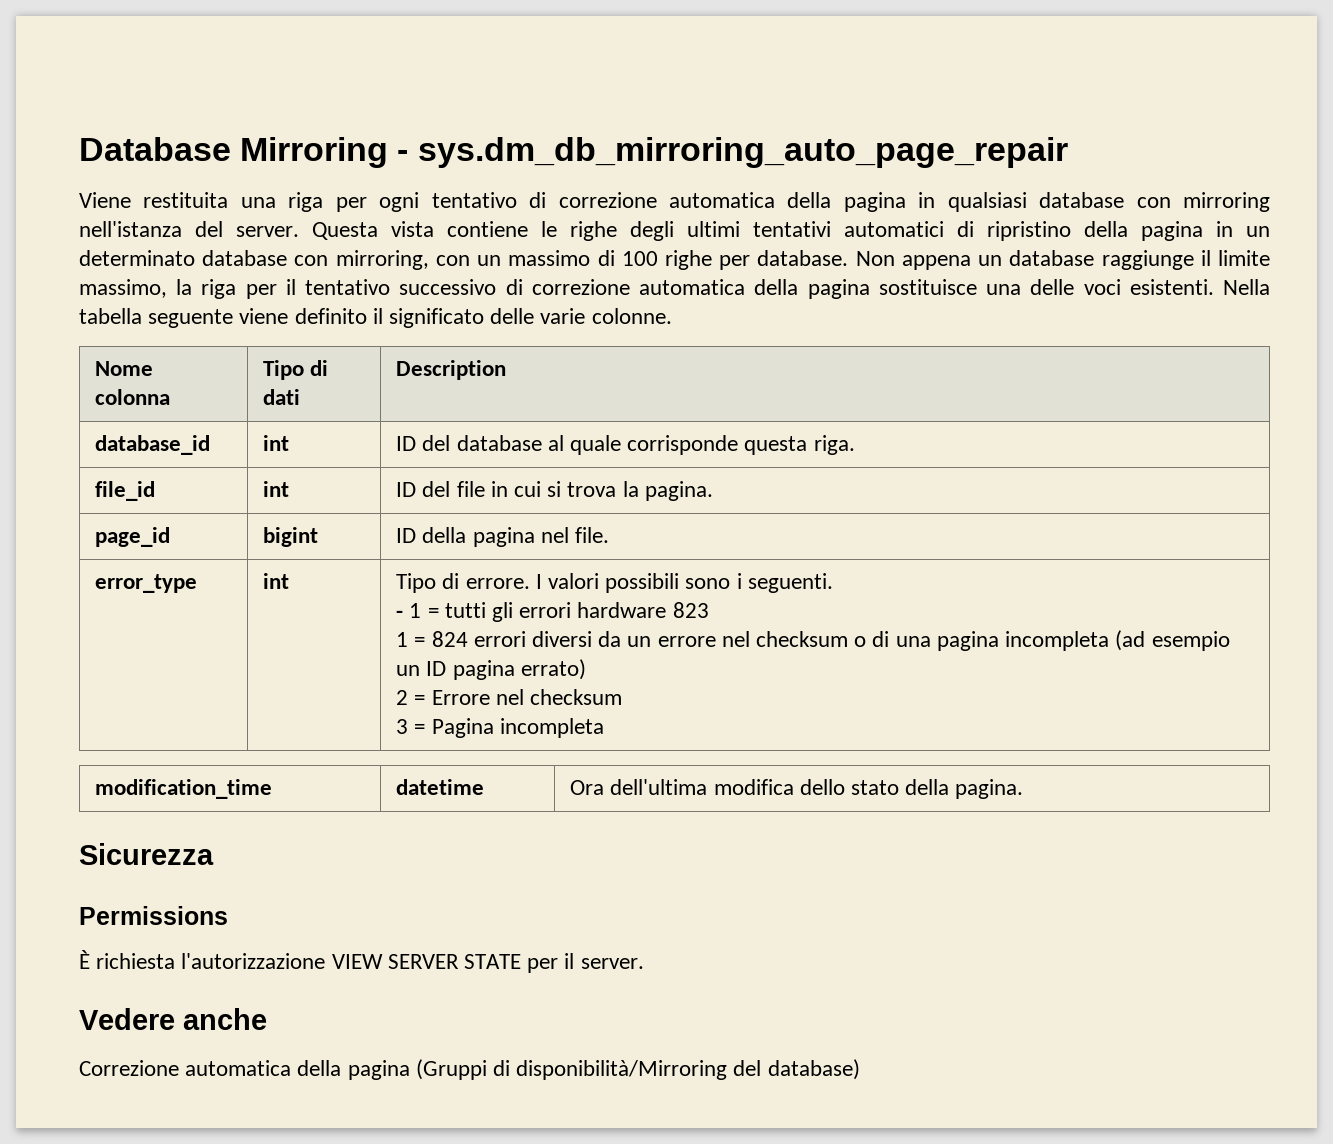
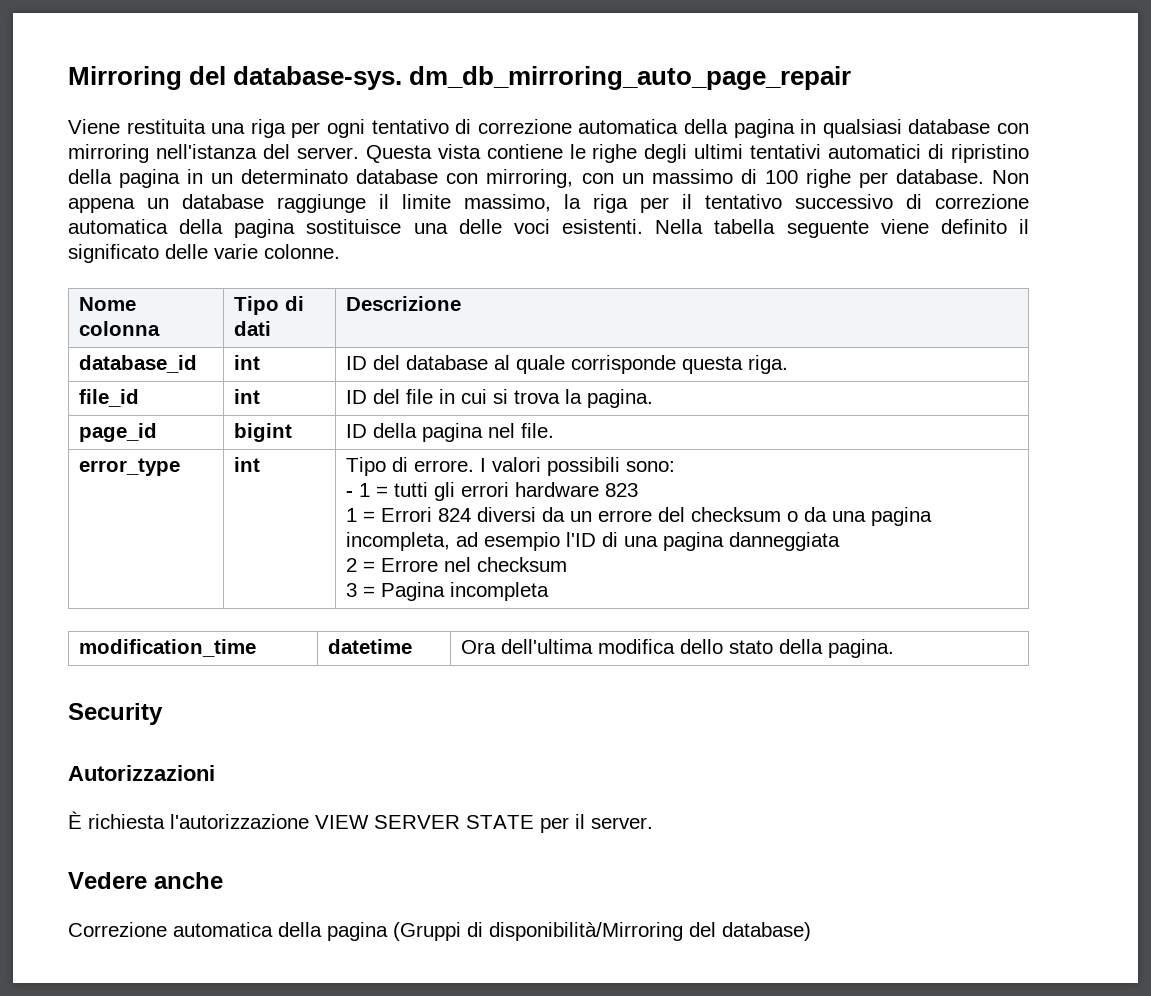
[79,137,1068,168] Database Mirroring - sys.dm_db_mirroring_auto_page_repair -> [68,66,852,90] Mirroring del database-sys. dm_db_mirroring_auto_page_repair
[396,360,507,380] Description -> [346,296,462,311] Descrizione
[685,573,833,593] sono i seguenti. -> [626,461,676,472] sono:
[431,631,526,647] 824 errori -> [381,507,472,522] Errori 824
[721,631,750,647] nel -> [658,507,686,522] del
[872,630,1230,651] [396,659,586,680] di una pagina incompleta (ad esempio un ID pagina errato) -> [804,507,933,526] [346,532,841,551] da una pagina incompleta, ad esempio l'ID di una pagina danneggiata
[79,843,214,865] [79,906,228,925] Sicurezza // Permissions -> [68,703,163,725] [68,765,215,781] Security // Autorizzazioni

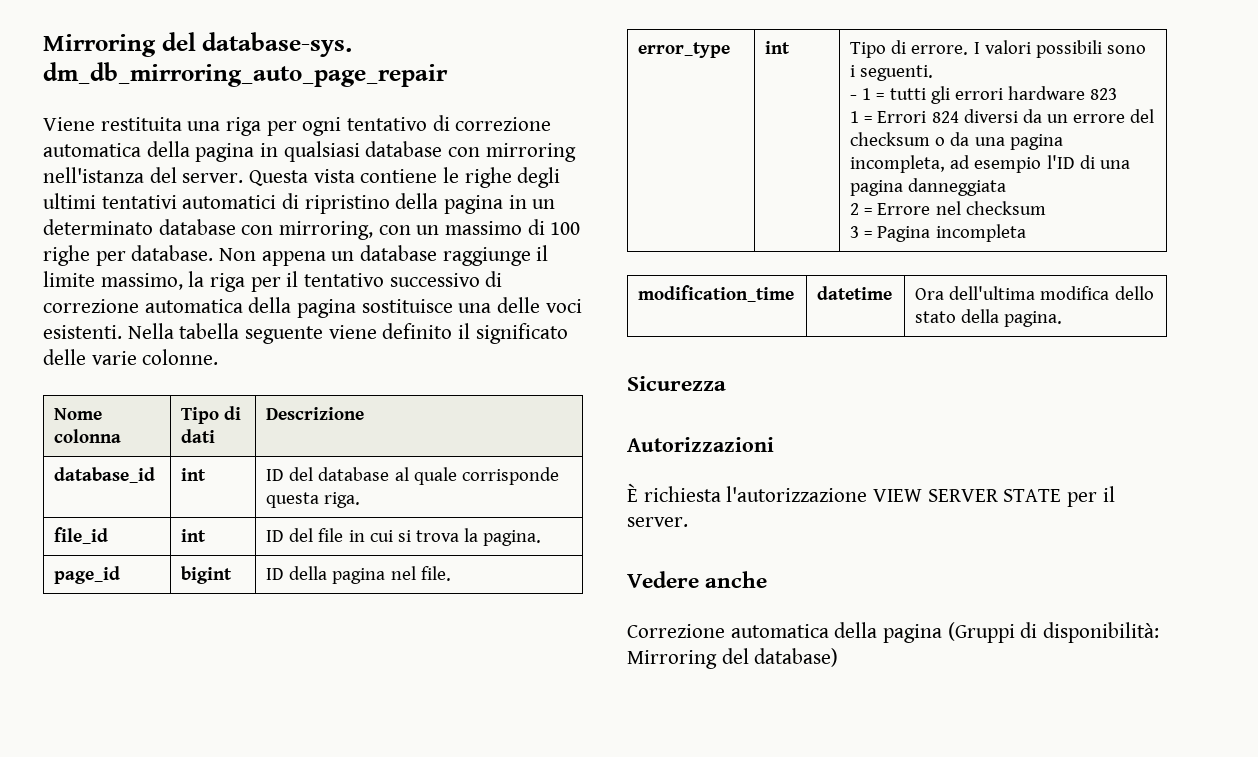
[626,461,676,472] sono: -> [1107,45,1147,54] [850,65,934,81] sono i seguenti.
[68,703,163,725] Security -> [627,376,726,391] Sicurezza
[489,922,683,941] disponibilità/Mirroring -> [1043,622,1160,643] [627,650,717,669] disponibilità: Mirroring

